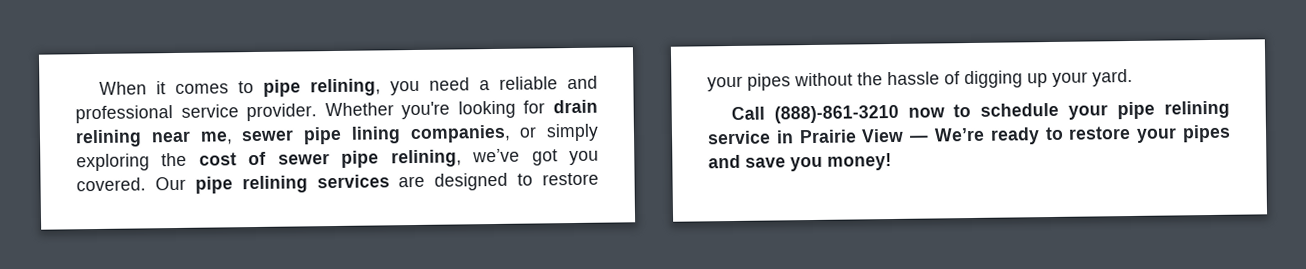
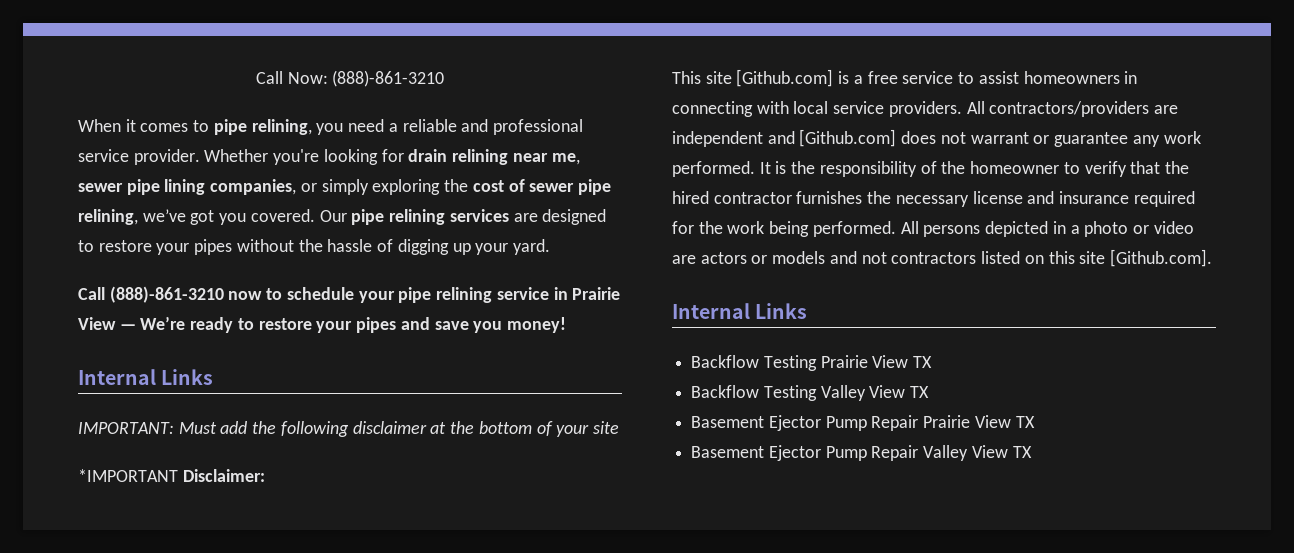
(98, 88) none -> [255,70,445,87] Call Now: (888)-861-3210 //
(892, 162) none -> [78,369,214,385] [78,421,619,437] [78,469,265,482] [672,69,1138,87] [672,101,1179,117] [672,129,1201,147] [672,161,1189,177] [672,191,1195,207] [672,221,1194,237] [672,249,1212,267] [672,303,808,319] [691,355,933,371] [691,385,930,401] [691,415,1035,431] [691,445,1032,461] // Internal Links // IMPORTANT: Must add the following disclaimer at the bottom of your site // *IMPORTANT Disclaimer: // This site [Github.com] is a free service to assist homeowners in connecting with local service providers. All contractors/providers are independent and [Github.com] does not warrant or guarantee any work performed. It is the responsibility of the homeowner to verify that the hired contractor furnishes the necessary license and insurance required for the work being performed. All persons depicted in a photo or video are actors or models and not contractors listed on this site [Github.com]. // Internal Links // Backflow Testing Prairie View TX // Backflow Testing Valley View TX // Basement Ejector Pump Repair Prairie View TX // Basement Ejector Pump Repair Valley View TX

